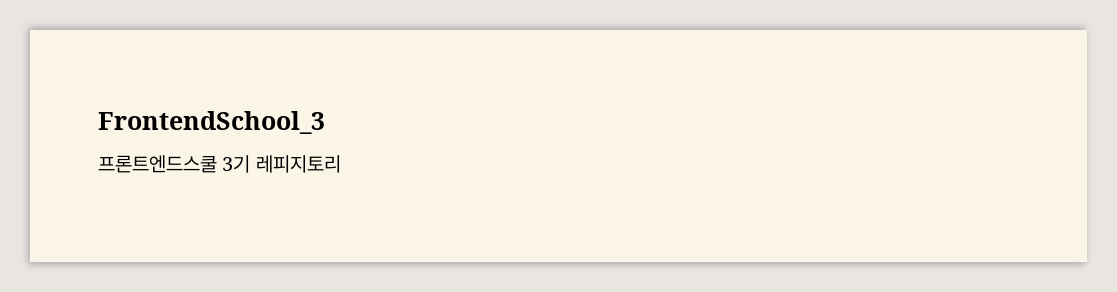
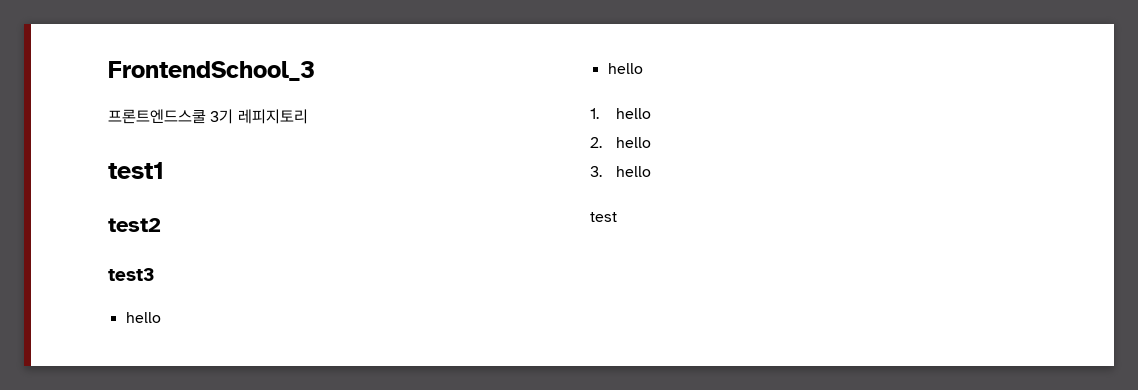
(341, 164) none -> [108,162,164,179] [108,218,161,232] [108,268,155,281] [125,312,161,323] [607,63,643,74] [590,108,651,119] [590,137,651,148] [590,166,651,177] [590,212,617,222] // test1 // test2 // test3 // hello // hello // 1. hello // 2. hello // 3. hello // test

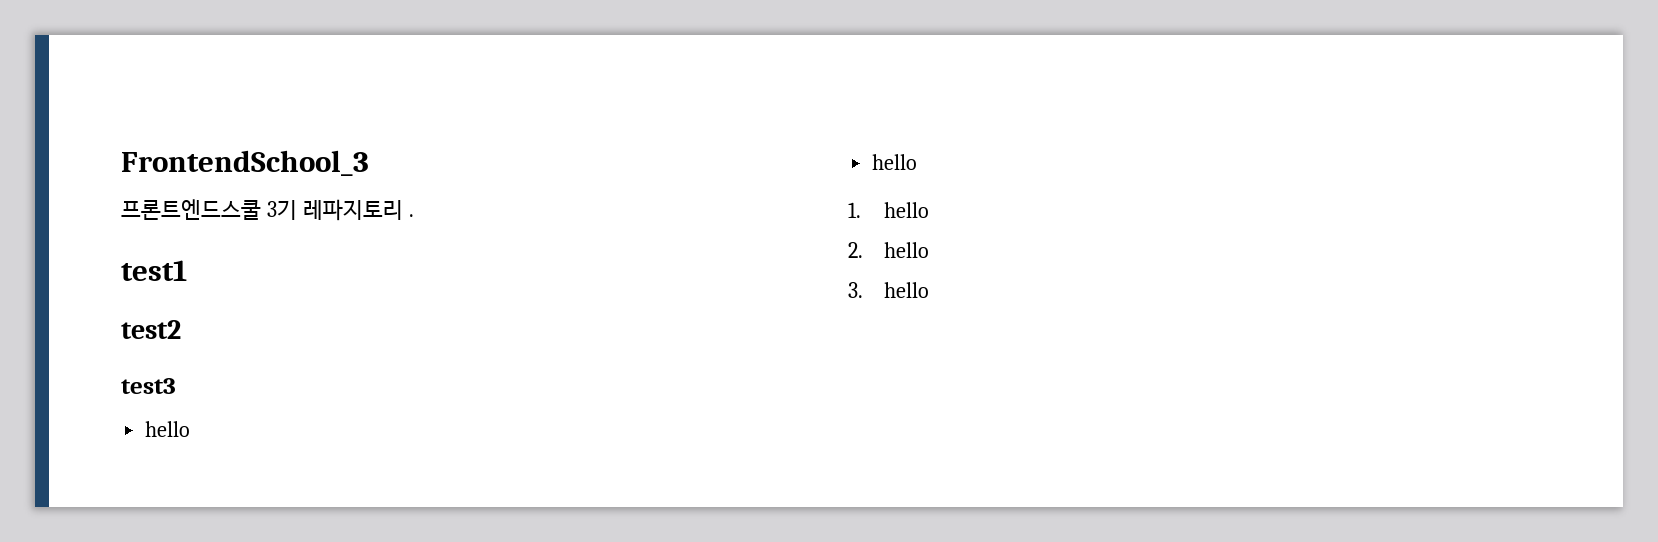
[237,109,308,124] 레피지토리 -> [302,199,414,221] 레파지토리 .
[590,212,617,222] // test -> (930, 290) none

